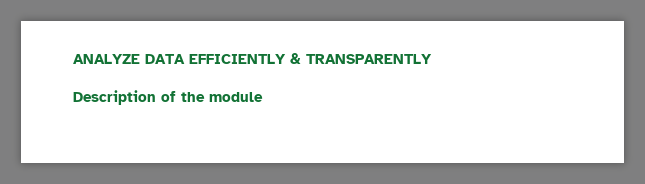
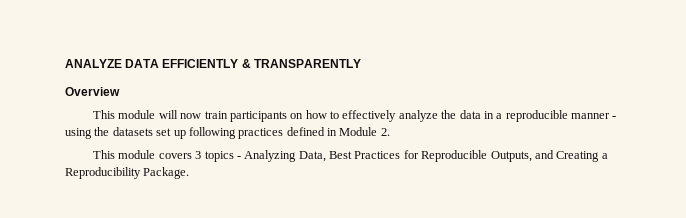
[73,90,263,105] Description of the module -> [65,87,120,96] [93,110,617,122] [65,127,390,139] [93,150,608,162] [65,167,190,179] Overview // This module will now train participants on how to effectively analyze the data in a reproducible manner - using the datasets set up following practices defined in Module 2. // This module covers 3 topics - Analyzing Data, Best Practices for Reproducible Outputs, and Creating a Reproducibility Package.

